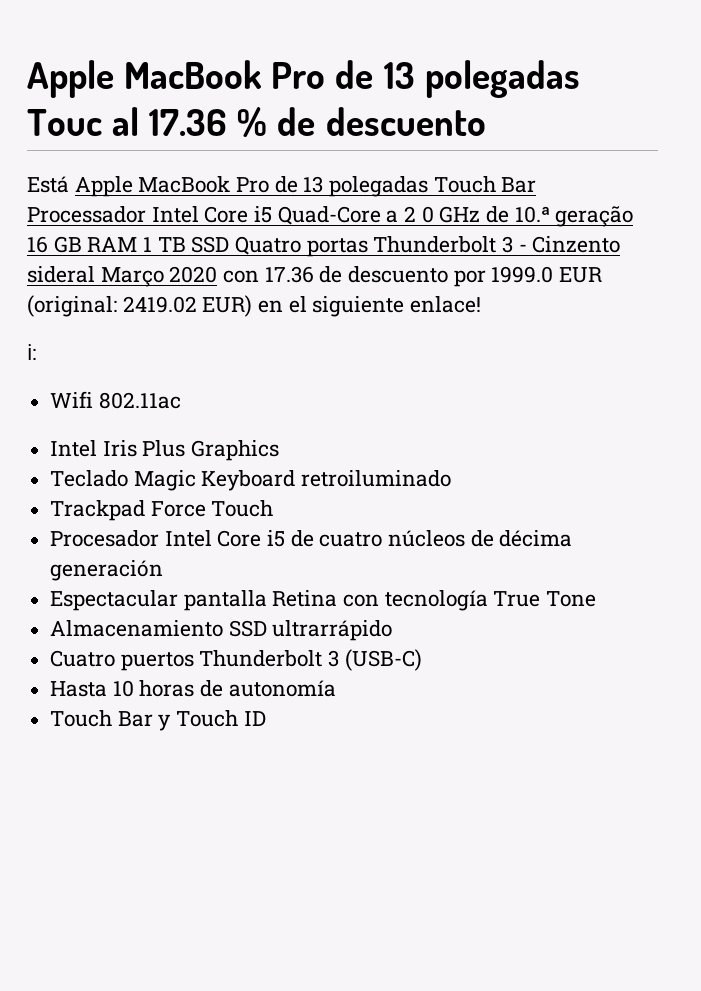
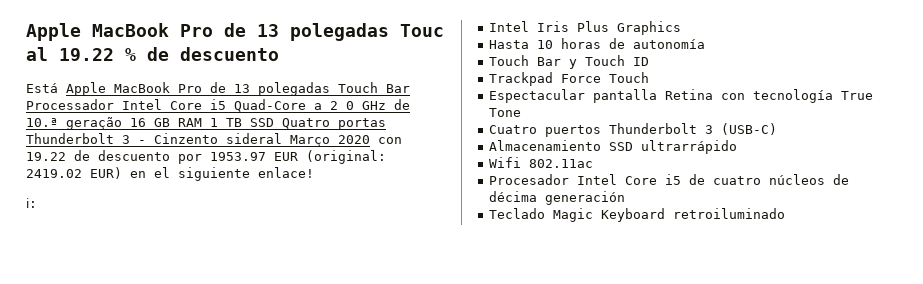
[149,109,228,136] 17.36 -> [59,48,114,61] 19.22
[264,266,314,283] 17.36 -> [26,152,66,161] 19.22
[491,266,554,283] 1999.0 -> [210,152,266,161] 1953.97
[50,391,181,409] // Wifi 802.11ac -> (37, 203) none
[50,470,452,491] [50,500,274,521] Teclado Magic Keyboard retroiluminado // Trackpad Force Touch -> [489,38,706,49] [489,55,650,69] [489,72,650,86] [489,89,874,103] [489,108,522,117] [489,123,778,137] [489,140,738,154] [489,157,594,168] Hasta 10 horas de autonomía // Touch Bar y Touch ID // Trackpad Force Touch // Espectacular pantalla Retina con tecnología True Tone // Cuatro puertos Thunderbolt 3 (USB-C) // Almacenamiento SSD ultrarrápido // Wifi 802.11ac
[50,590,597,611] [50,620,393,641] [50,649,422,671] [50,680,336,697] [50,710,266,731] Espectacular pantalla Retina con tecnología True Tone // Almacenamiento SSD ultrarrápido // Cuatro puertos Thunderbolt 3 (USB-C) // Hasta 10 horas de autonomía // Touch Bar y Touch ID -> [489,208,786,222] Teclado Magic Keyboard retroiluminado

